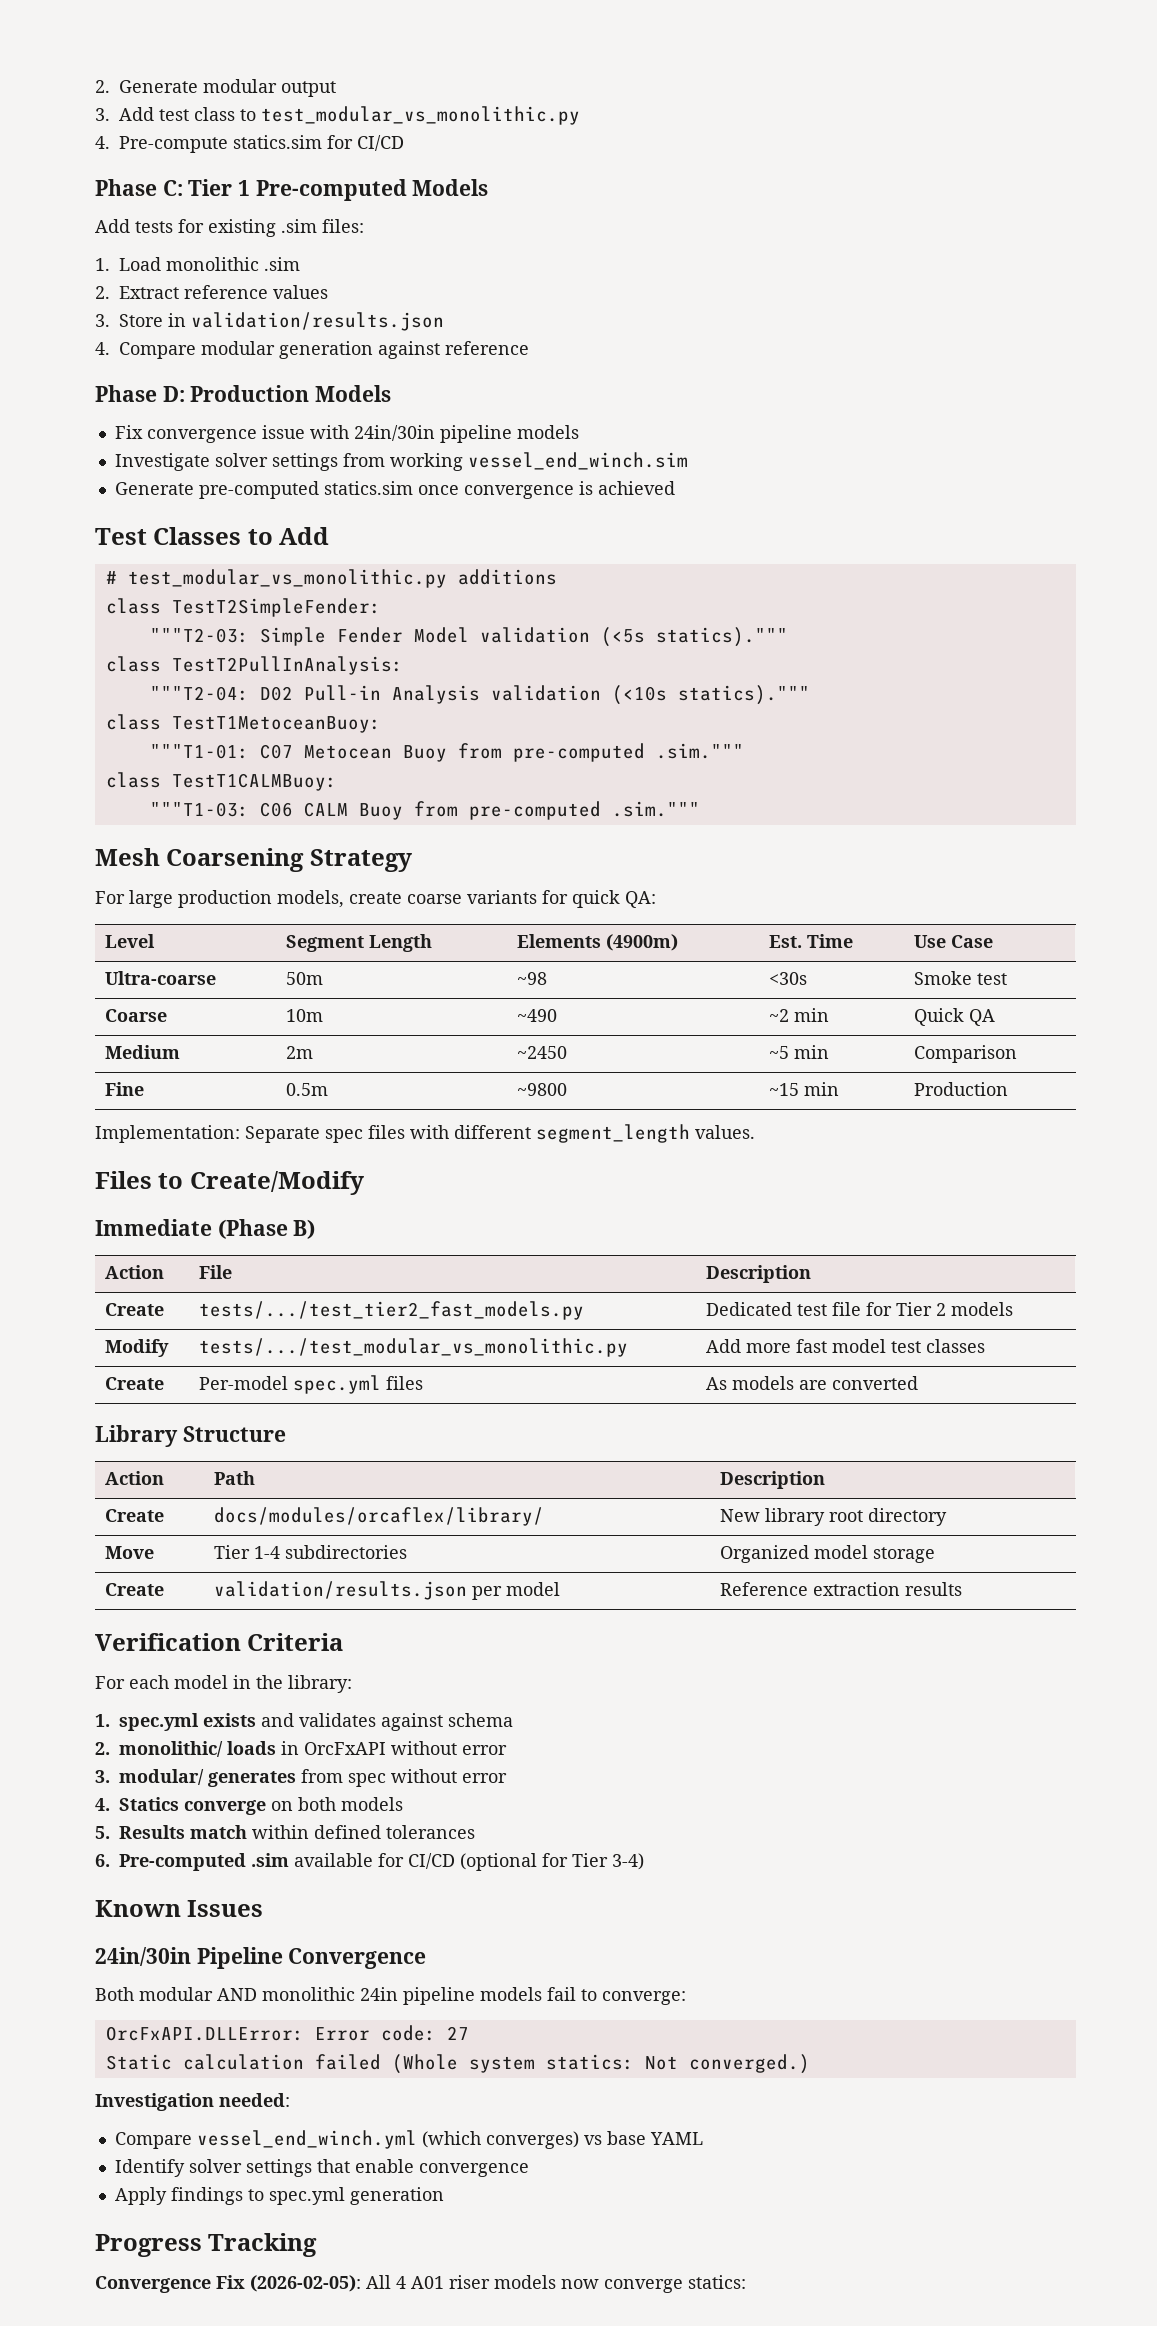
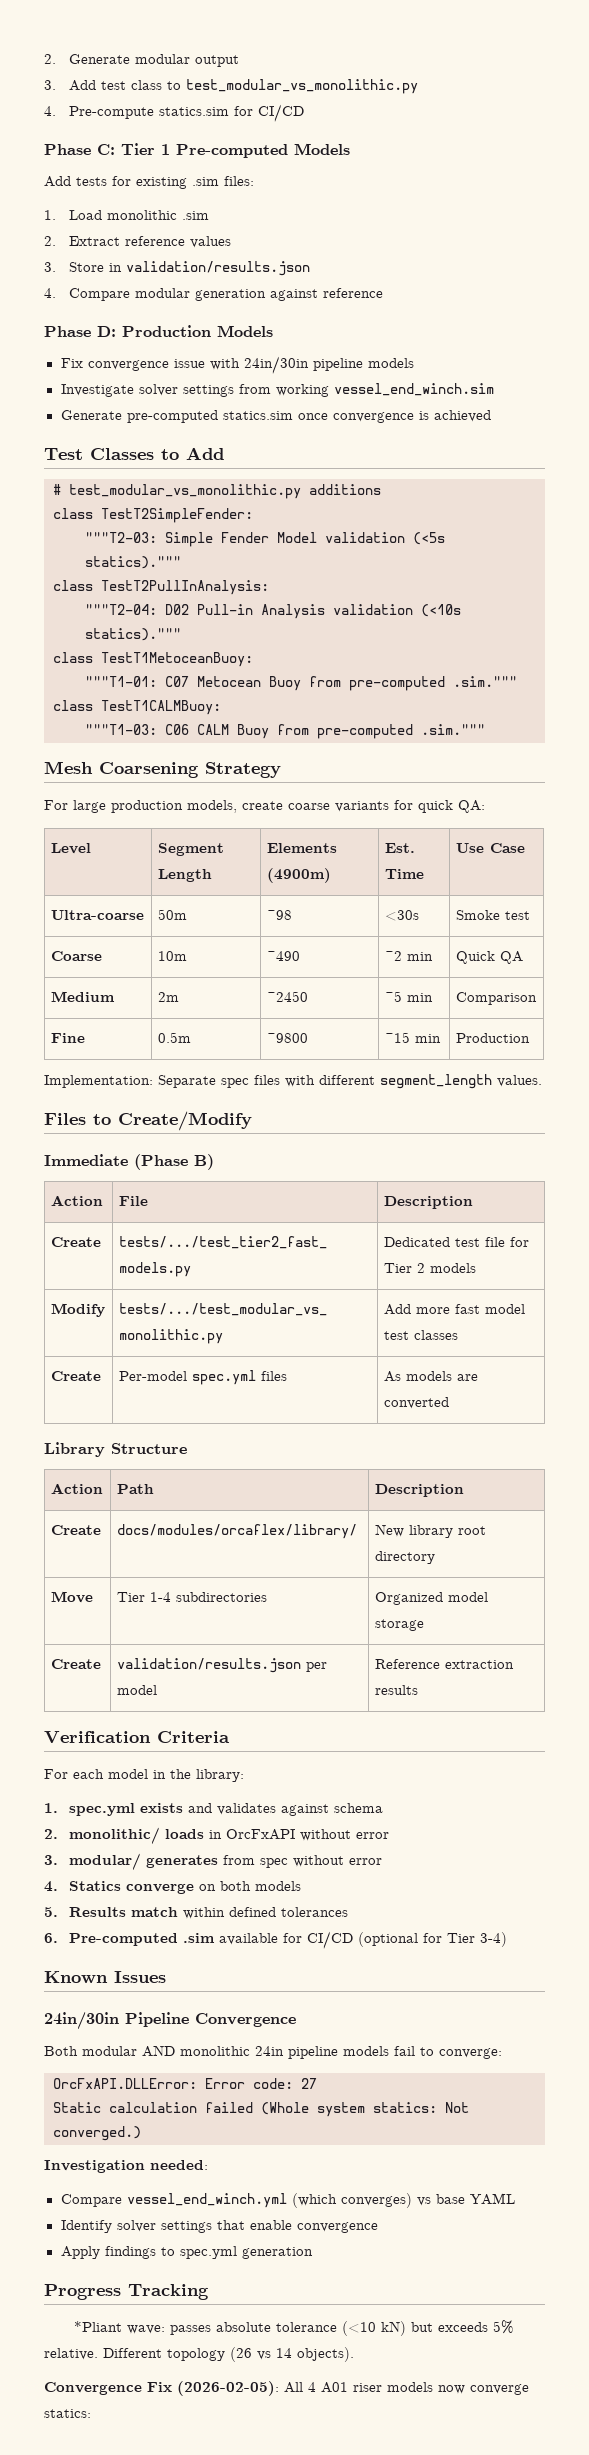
(318, 2245) none -> [74,2320,515,2336] [44,2347,354,2362] // *Pliant wave: passes absolute tolerance (<10 kN) but exceeds 5% relative. Different topology (26 vs 14 objects).

